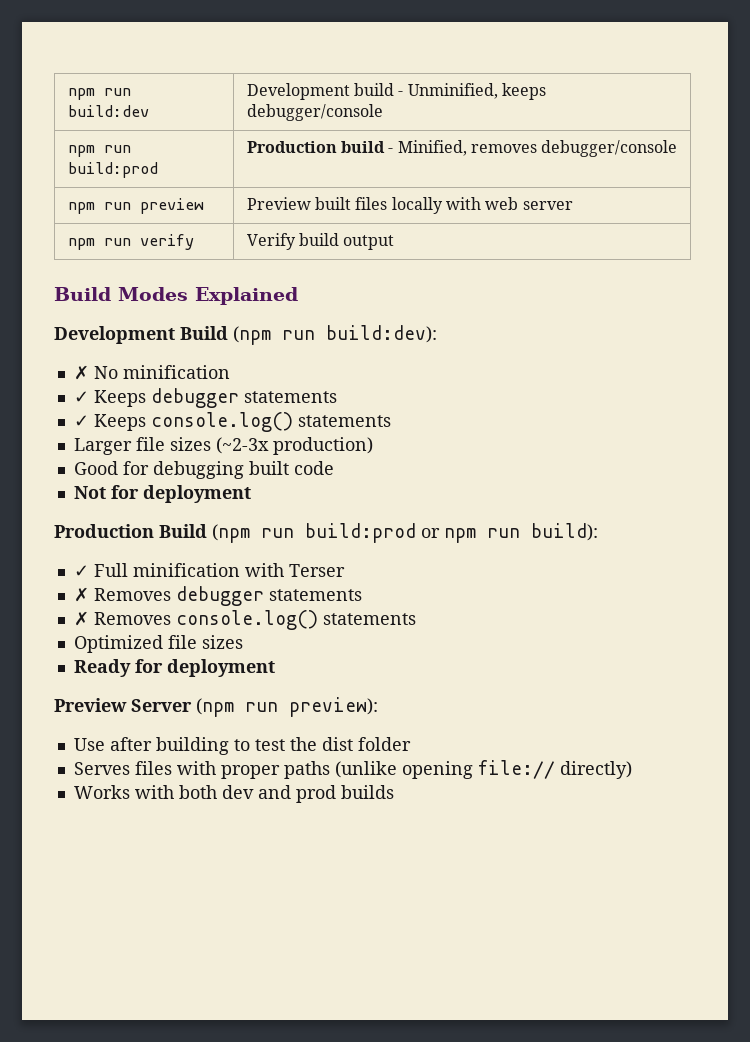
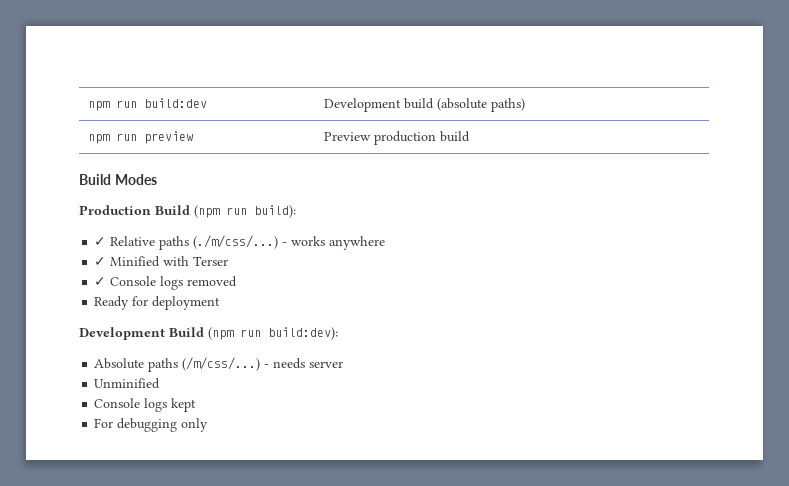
[398,83,546,100] [246,104,383,121] [67,145,131,157] [67,162,158,178] [246,140,678,157] [67,198,204,214] [246,197,573,214] [67,234,194,250] [246,233,395,250] - Unminified, keeps debugger/console // npm run build:prod | Production build - Minified, removes debugger/console // npm run preview | Preview built files locally with web server // npm run verify | Verify build output -> [436,98,525,112] [87,131,193,144] [323,131,470,145] (absolute paths) // npm run preview | Preview production build
[195,287,298,305] Explained -> [79,205,296,218] [94,235,386,250] [94,256,229,267] [94,276,238,290] [94,296,221,310] // Production Build (npm run build): // ✓ Relative paths (./m/css/...) - works anywhere // ✓ Minified with Terser // ✓ Console logs removed // Ready for deployment
[73,365,230,380] [73,388,337,408] [73,412,391,432] [73,437,373,455] [73,461,334,479] [73,485,251,503] [54,523,598,543] [73,563,345,577] [73,586,362,606] [73,610,416,630] [73,635,243,653] [73,659,275,677] [54,697,378,717] [73,737,411,755] [73,760,632,779] [73,785,394,803] ✗ No minification // ✓ Keeps debugger statements // ✓ Keeps console.log() statements // Larger file sizes (~2-3x production) // Good for debugging built code // Not for deployment // Production Build (npm run build:prod or npm run build): // ✓ Full minification with Terser // ✗ Removes debugger statements // ✗ Removes console.log() statements // Optimized file sizes // Ready for deployment // Preview Server (npm run preview): // Use after building to test the dist folder // Serves files with proper paths (unlike opening file:// directly) // Works with both dev and prod builds -> [94,357,344,372] [94,378,161,389] [94,398,197,412] [94,418,209,432] Absolute paths (/m/css/...) - needs server // Unminified // Console logs kept // For debugging only

